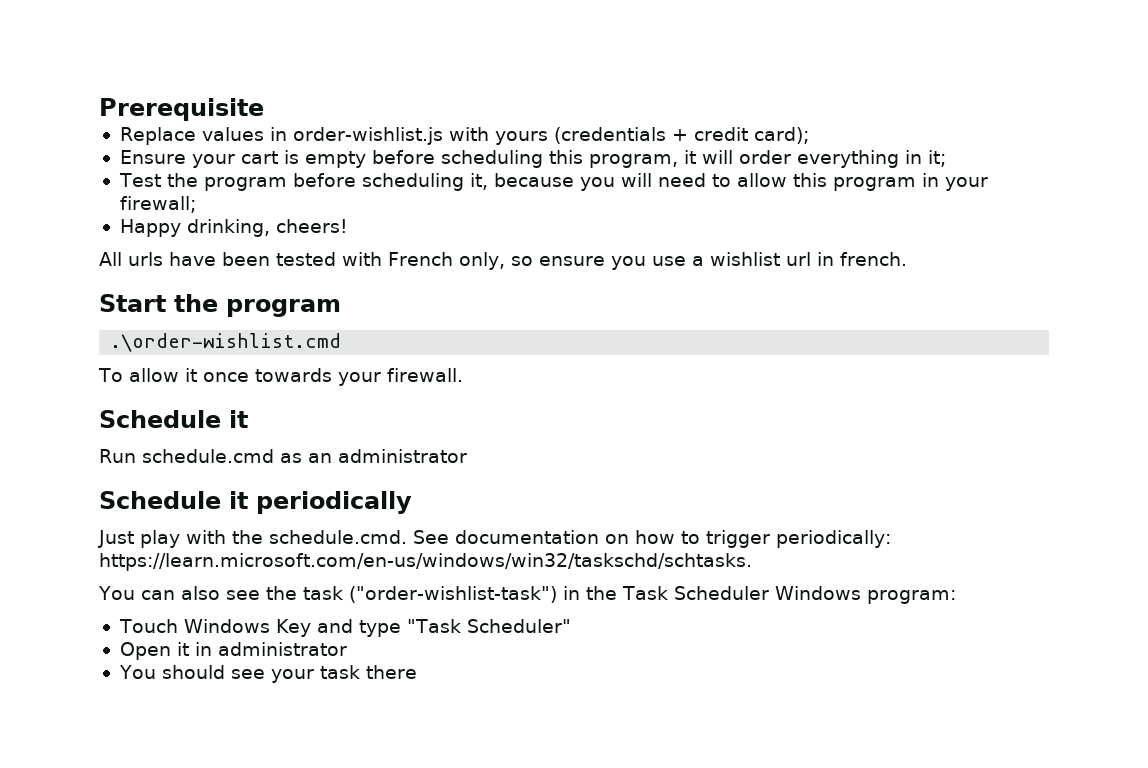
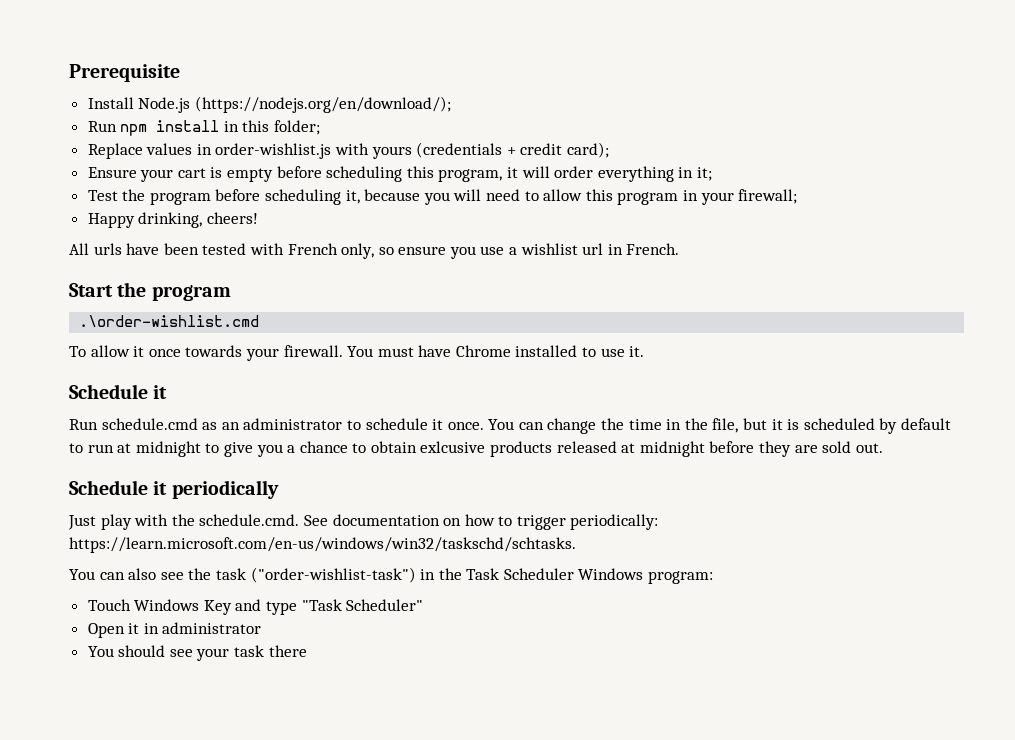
(264, 109) none -> [87,96,451,113] [87,120,321,136] // Install Node.js (https://nodejs.org/en/download/); // Run npm install in this folder;
[839,252,907,266] french. -> [626,243,680,255] French.
(463, 375) none -> [347,345,645,357] You must have Chrome installed to use it.
(467, 456) none -> [346,418,951,434] [69,441,883,457] to schedule it once. You can change the time in the file, but it is scheduled by default to run at midnight to give you a chance to obtain exlcusive products released at midnight before they are sold out.

